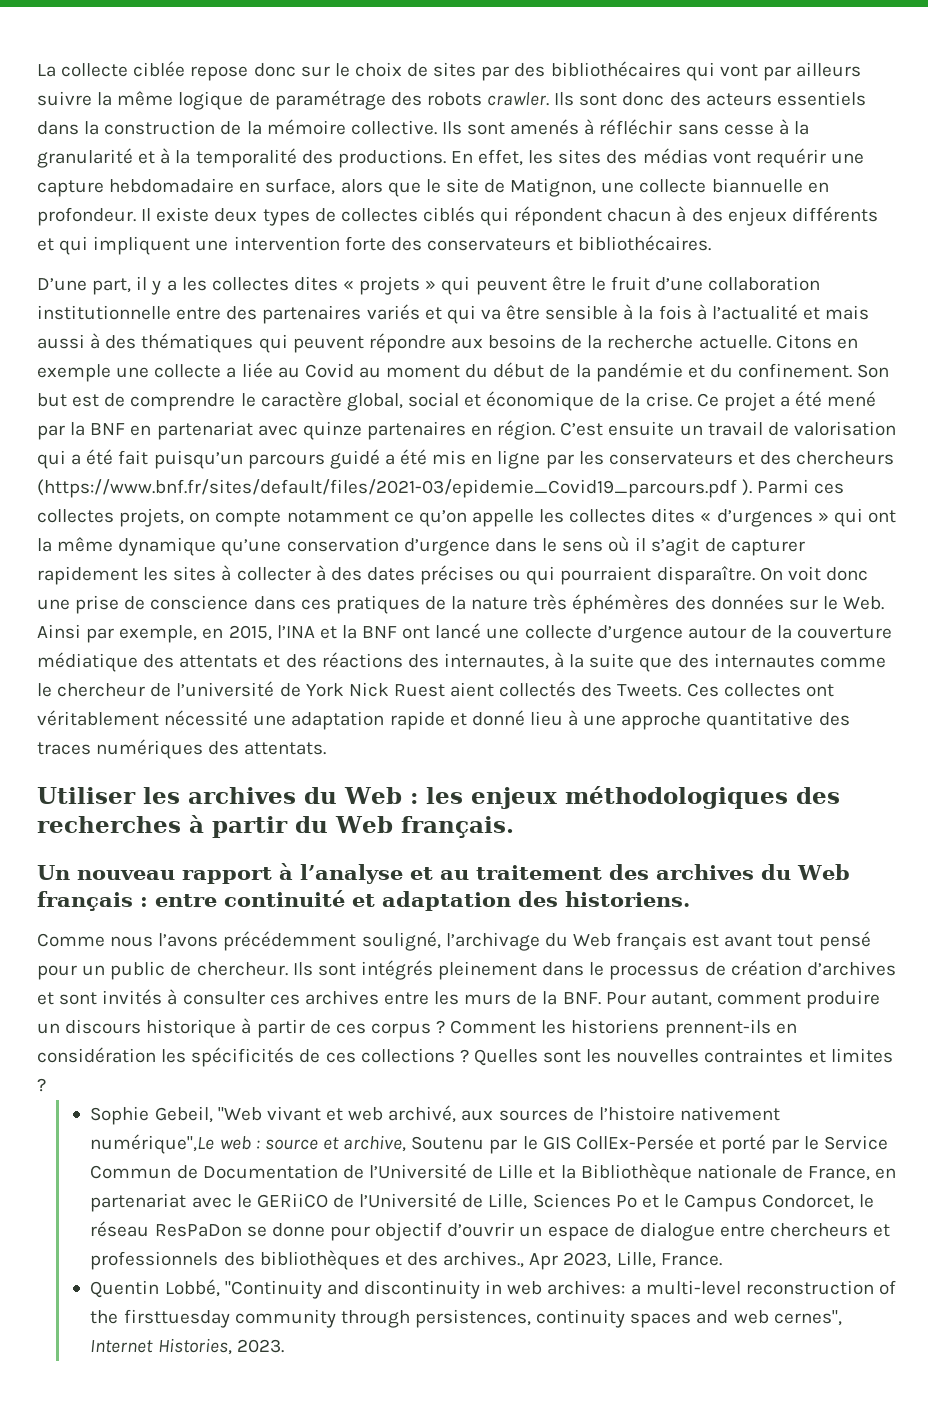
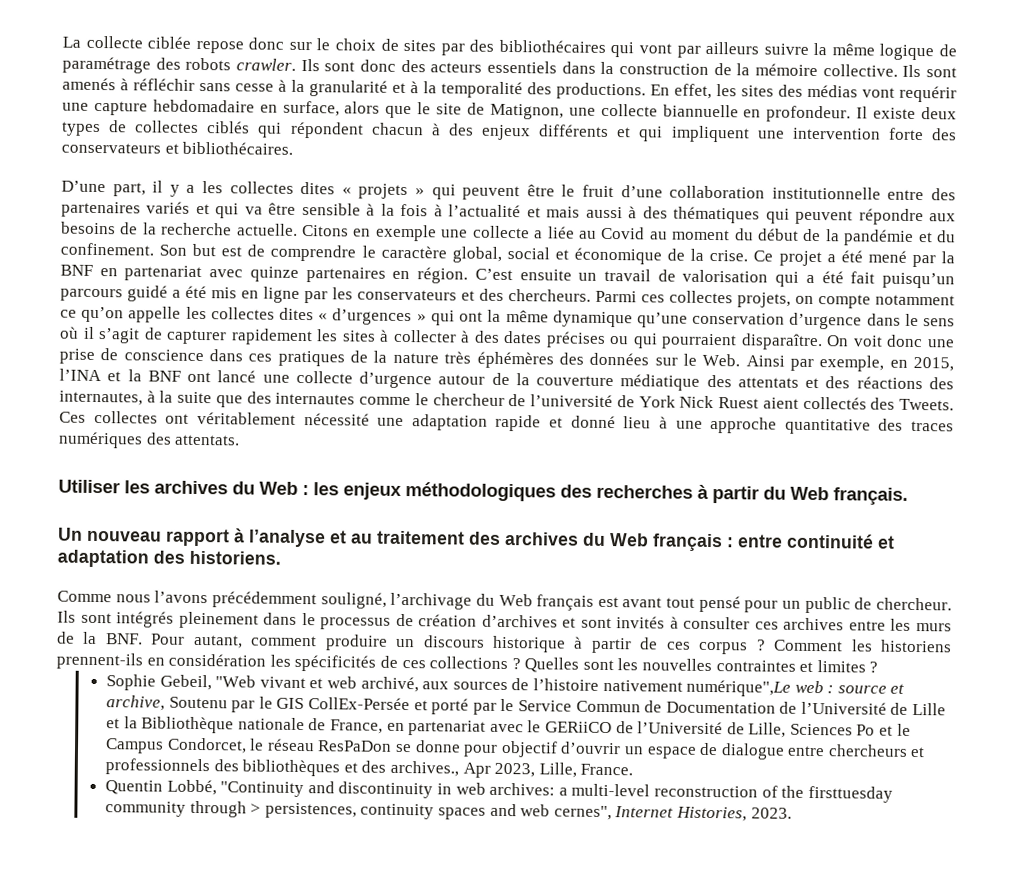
[796,451,895,465] [37,479,753,498] chercheurs (https://www.bnf.fr/sites/default/files/2021-03/epidemie_Covid19_parcours.pdf ). -> [508,289,591,302] chercheurs.
(410, 1319) none -> [250,803,262,814] >

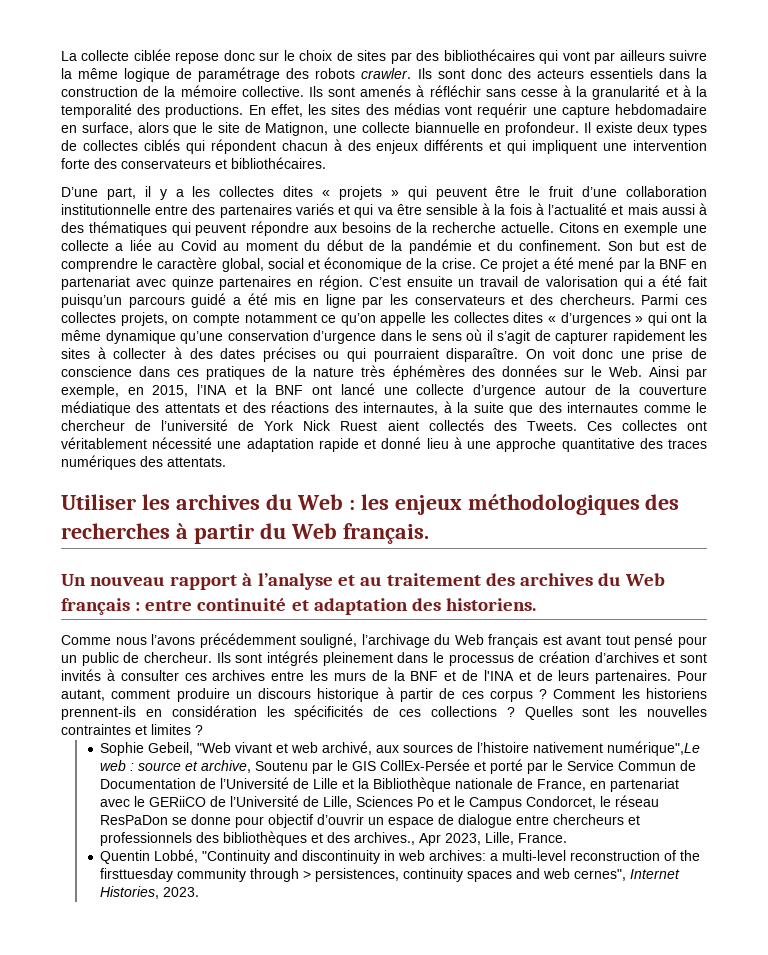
[105,633,143,645] BNF. -> [410,670,672,684] BNF et de l'INA et de leurs partenaires.

